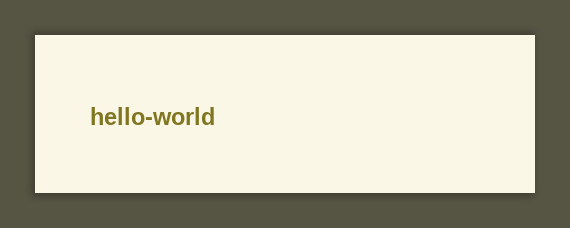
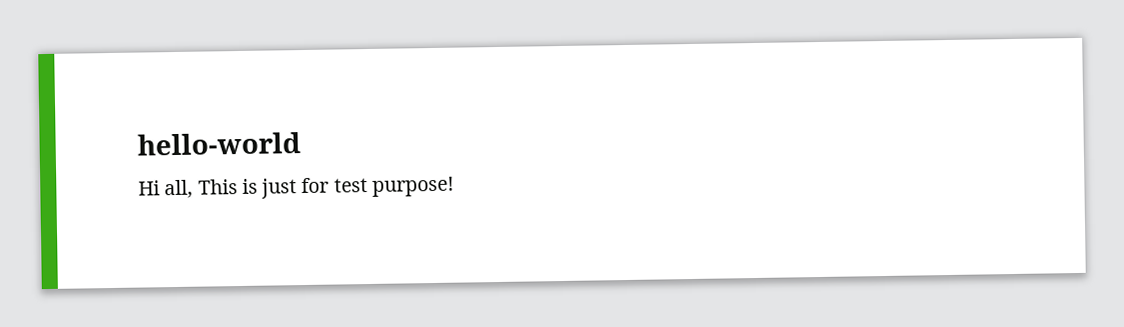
(215, 116) none -> [138,176,454,199] // Hi all, This is just for test purpose!

